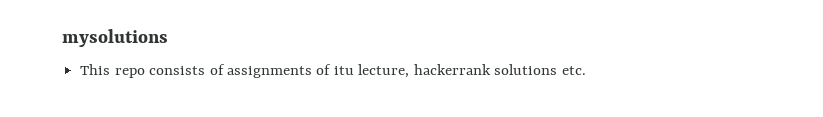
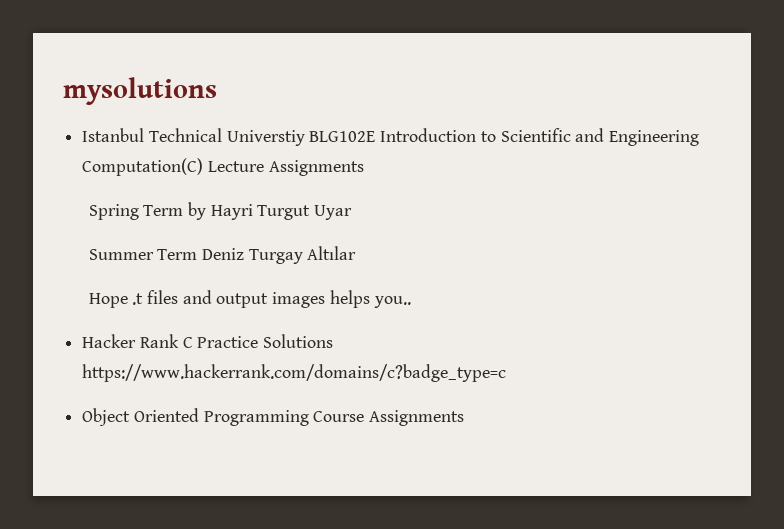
[80,64,586,78] This repo consists of assignments of itu lecture, hackerrank solutions etc. -> [82,128,700,146] [82,158,364,176] [88,202,353,220] [88,246,357,264] [88,290,411,308] [82,334,334,348] [82,364,507,382] [82,408,465,426] Istanbul Technical Universtiy BLG102E Introduction to Scientific and Engineering Computation(C) Lecture Assignments // Spring Term by Hayri Turgut Uyar // Summer Term Deniz Turgay Altılar // Hope .t files and output images helps you.. // Hacker Rank C Practice Solutions https://www.hackerrank.com/domains/c?badge_type=c // Object Oriented Programming Course Assignments

